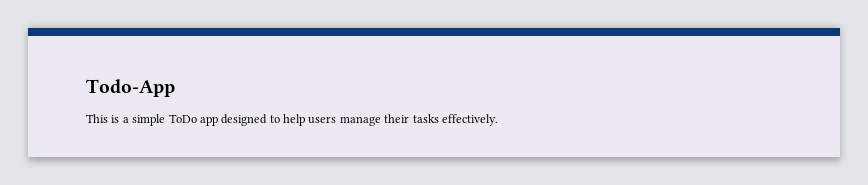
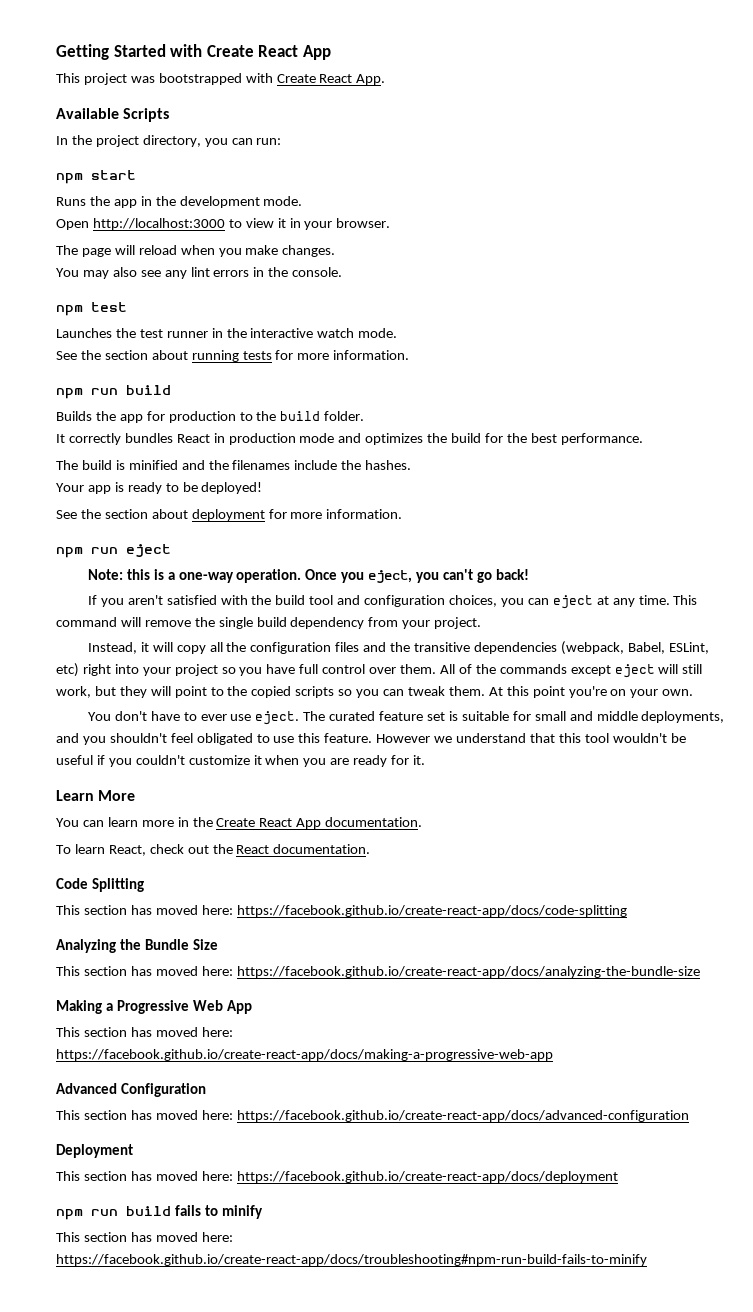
[86,79,175,97] [86,114,498,126] Todo-App // This is a simple ToDo app designed to help users manage their tasks effectively. -> [56,44,331,60] [56,73,386,85] [56,108,170,122] [56,135,282,147] [56,170,136,184] [56,196,303,208] [56,218,391,230] [56,245,336,257] [56,267,343,279] [56,302,127,316] [56,328,398,338] [56,350,410,362] [56,385,171,399] [56,411,365,423] [56,433,643,445] [56,460,412,470] [56,482,263,494] [56,509,403,521] [56,544,171,558] [87,569,529,583] [87,595,698,609] [56,617,482,629] [87,641,709,655] [56,663,703,678] [56,686,694,698] [87,711,725,725] [56,733,686,745] [56,755,426,767] [56,790,136,801] [56,817,423,829] [56,844,371,856] [56,878,145,892] [56,905,627,917] [56,939,219,953] [56,966,700,978] [56,1000,253,1014] [56,1027,233,1037] [56,1049,553,1061] [56,1083,207,1097] [56,1110,689,1122] [56,1144,133,1158] [56,1171,618,1183] [56,1205,264,1220] [56,1232,233,1242] [56,1254,647,1266] Getting Started with Create React App // This project was bootstrapped with Create React App. // Available Scripts // In the project directory, you can run: // npm start // Runs the app in the development mode. // Open http://localhost:3000 to view it in your browser. // The page will reload when you make changes. // You may also see any lint errors in the console. // npm test // Launches the test runner in the interactive watch mode. // See the section about running tests for more information. // npm run build // Builds the app for production to the build folder. // It correctly bundles React in production mode and optimizes the build for the best performance. // The build is minified and the filenames include the hashes. // Your app is ready to be deployed! // See the section about deployment for more information. // npm run eject // Note: this is a one-way operation. Once you eject, you can't go back! // If you aren't satisfied with the build tool and configuration choices, you can eject at any time. This command will remove the single build dependency from your project. // Instead, it will copy all the configuration files and the transitive dependencies (webpack, Babel, ESLint, etc) right into your project so you have full control over them. All of the commands except eject will still work, but they will point to the copied scripts so you can tweak them. At this point you're on your own. // You don't have to ever use eject. The curated feature set is suitable for small and middle deployments, and you shouldn't feel obligated to use this feature. However we understand that this tool wouldn't be useful if you couldn't customize it when you are ready for it. // Learn More // You can learn more in the Create React App documentation. // To learn React, check out the React documentation. // Code Splitting // This section has moved here: https://facebook.github.io/create-react-app/docs/code-splitting // Analyzing the Bundle Size // This section has moved here: https://facebook.github.io/create-react-app/docs/analyzing-the-bundle-size // Making a Progressive Web App // This section has moved here: https://facebook.github.io/create-react-app/docs/making-a-progressive-web-app // Advanced Configuration // This section has moved here: https://facebook.github.io/create-react-app/docs/advanced-configuration // Deployment // This section has moved here: https://facebook.github.io/create-react-app/docs/deployment // npm run build fails to minify // This section has moved here: https://facebook.github.io/create-react-app/docs/troubleshooting#npm-run-build-fails-to-minify

